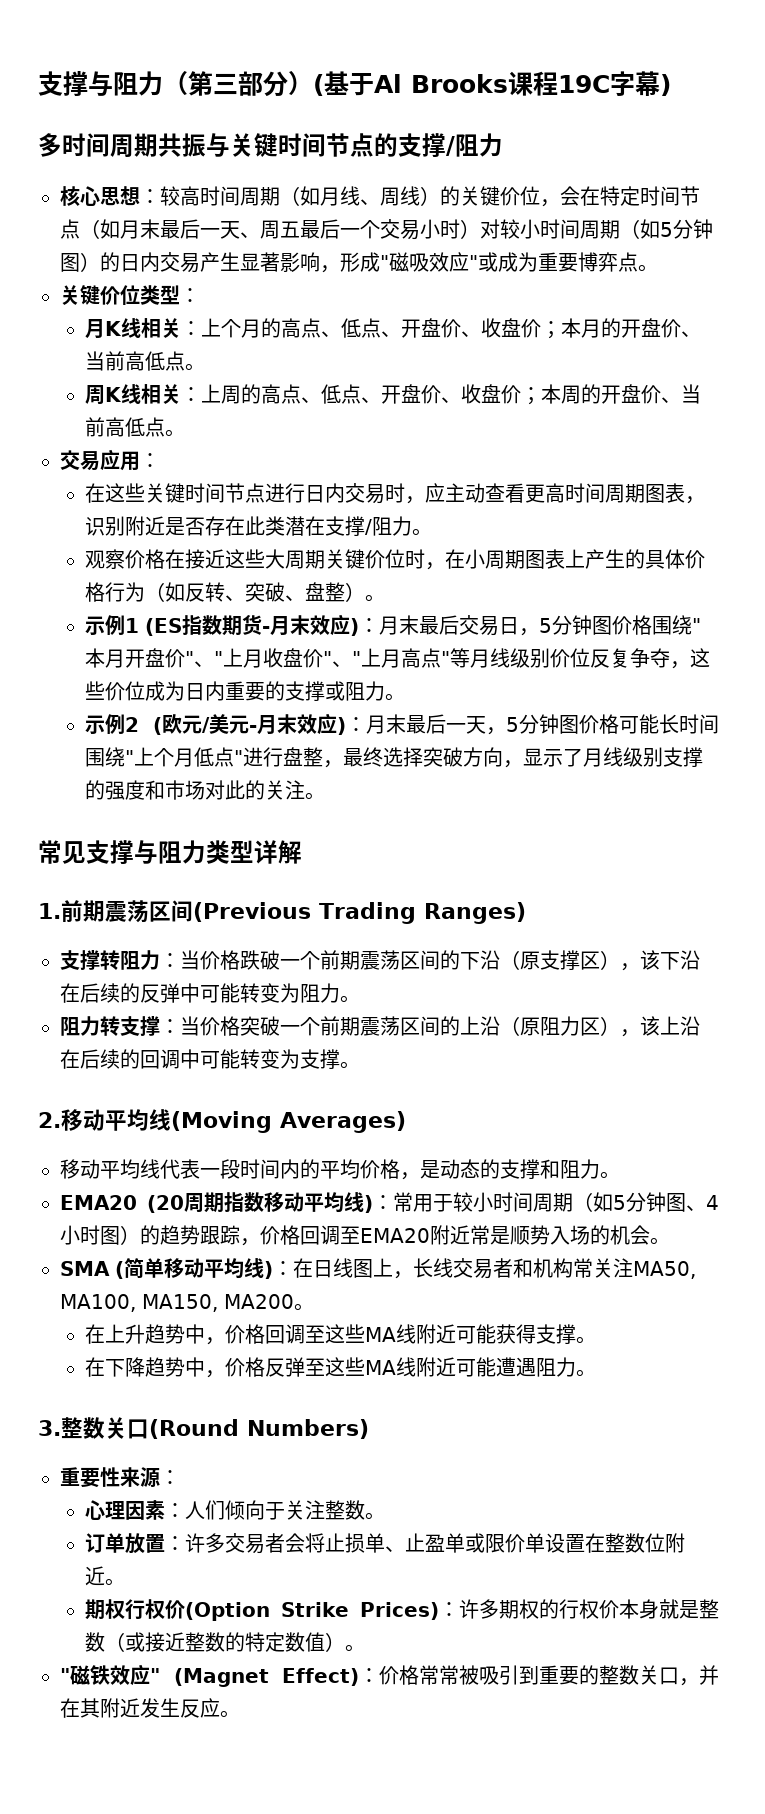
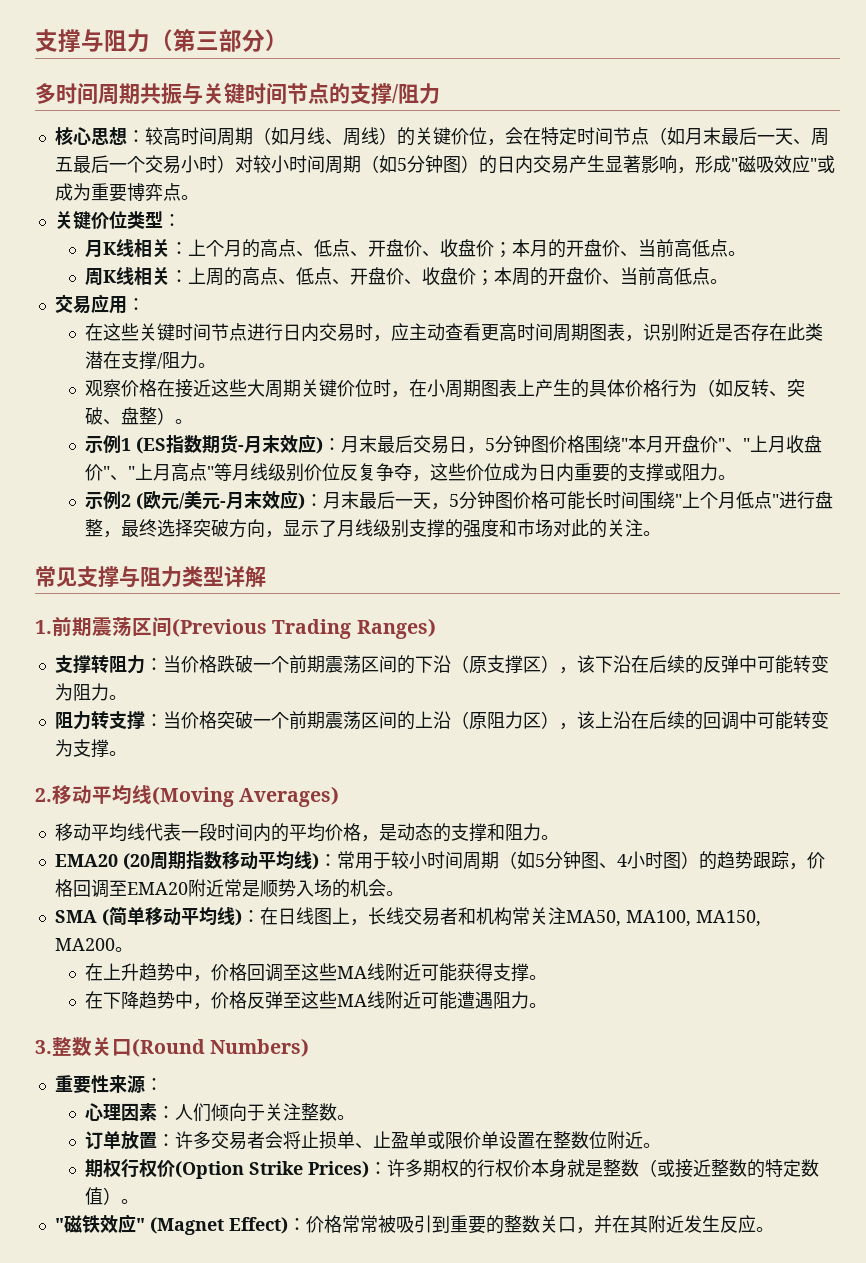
[313,71,671,96] (基于Al Brooks课程19C字幕) -> (288, 40) none

